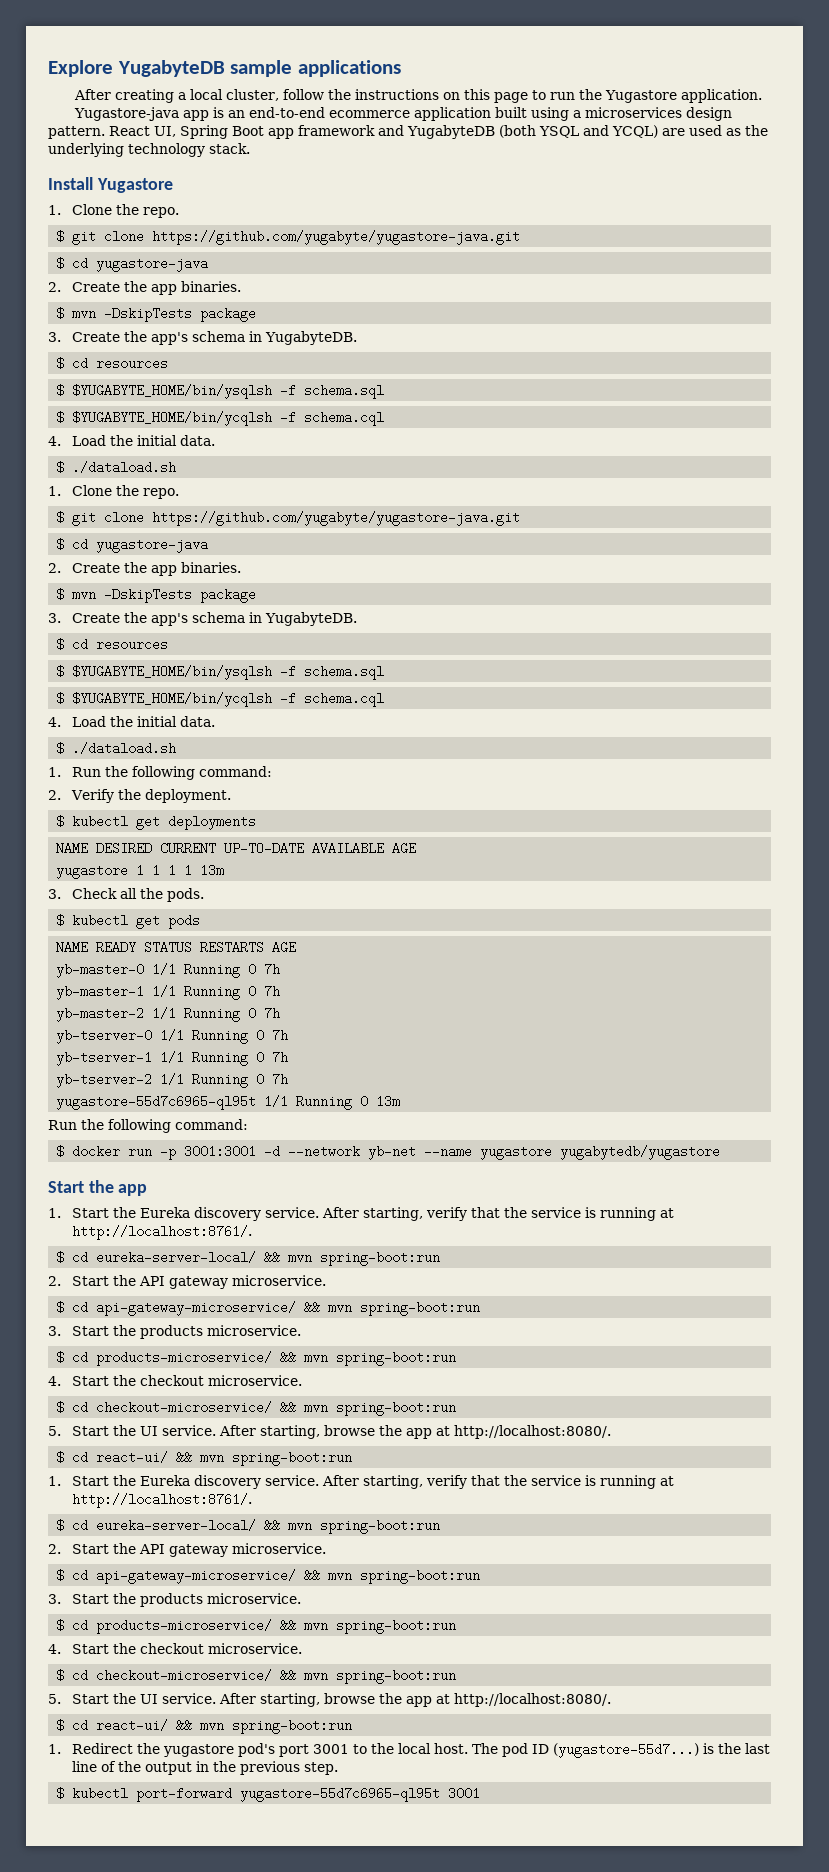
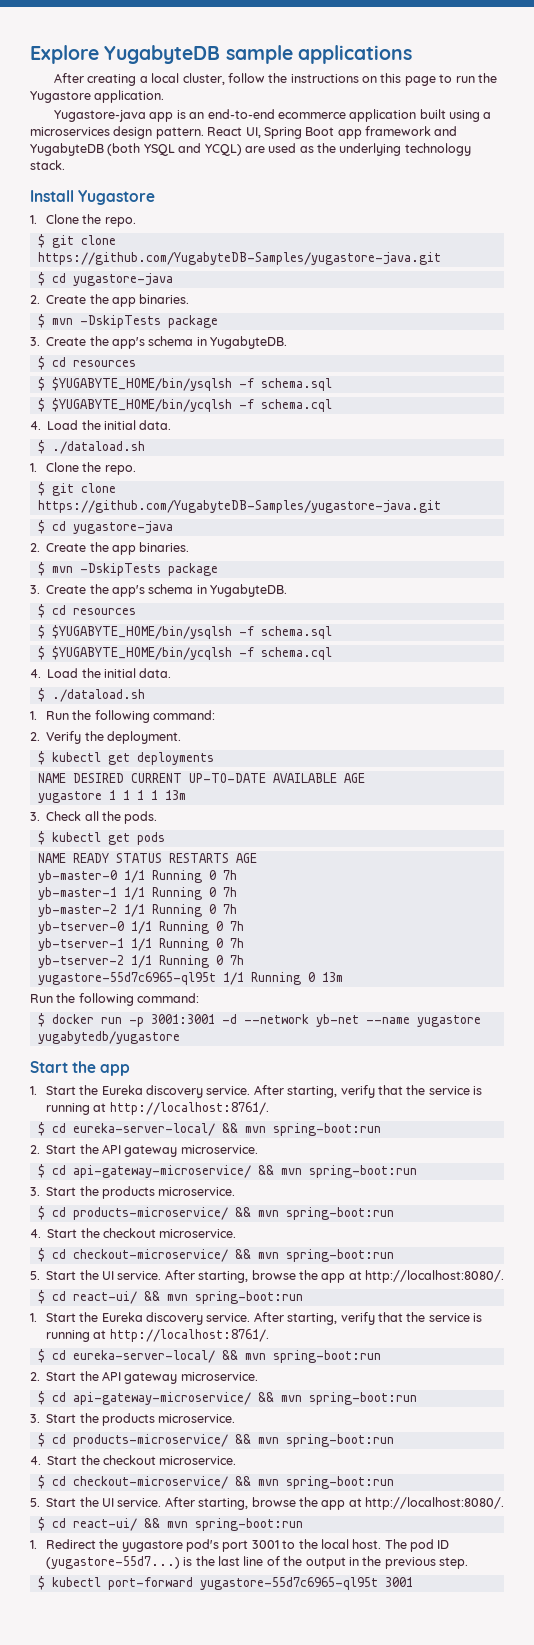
[152,230,521,245] https://github.com/yugabyte/yugastore-java.git -> [37,252,441,265] https://github.com/YugabyteDB-Samples/yugastore-java.git
[152,511,521,526] https://github.com/yugabyte/yugastore-java.git -> [37,500,441,513] https://github.com/YugabyteDB-Samples/yugastore-java.git

